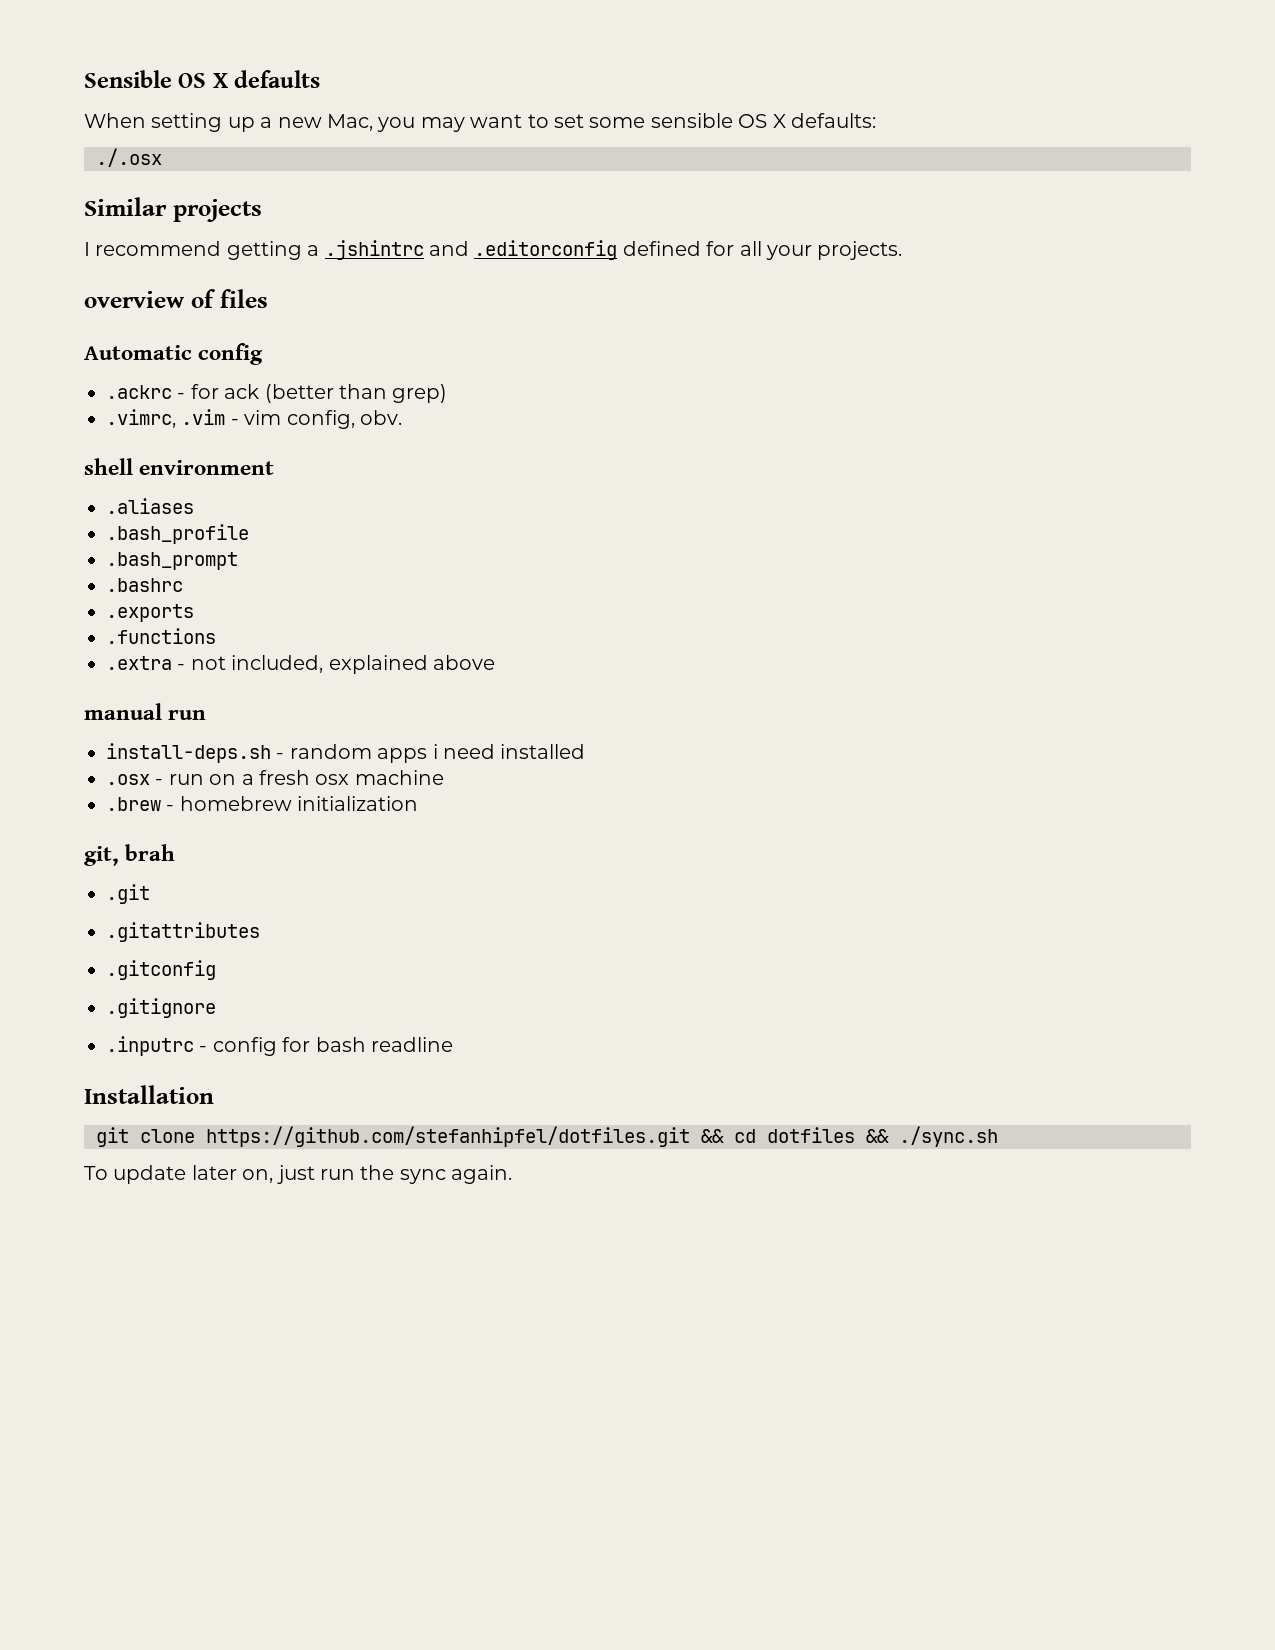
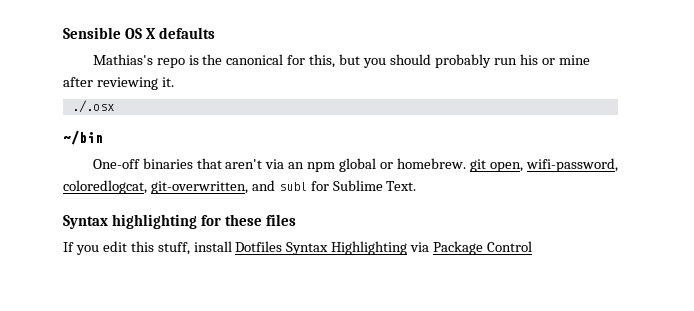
[84,113,876,132] [96,148,162,167] [84,197,262,222] [84,240,903,260] [84,289,268,308] [84,343,264,365] [106,384,448,403] [106,409,402,429] [84,458,275,475] [106,498,194,514] [106,524,249,544] [106,552,238,570] [106,578,183,592] [106,604,194,622] [106,628,216,644] [106,655,495,674] [84,703,207,720] [106,743,586,763] [106,770,444,785] [106,796,419,811] [84,844,176,866] [106,884,150,904] [106,922,260,942] [106,960,216,980] [106,998,216,1018] [106,1036,453,1056] [84,1085,214,1104] [96,1126,998,1147] [84,1165,513,1184] When setting up a new Mac, you may want to set some sensible OS X defaults: // ./.osx // Similar projects // I recommend getting a .jshintrc and .editorconfig defined for all your projects. // overview of files // Automatic config // .ackrc - for ack (better than grep) // .vimrc, .vim - vim config, obv. // shell environment // .aliases // .bash_profile // .bash_prompt // .bashrc // .exports // .functions // .extra - not included, explained above // manual run // install-deps.sh - random apps i need installed // .osx - run on a fresh osx machine // .brew - homebrew initialization // git, brah // .git // .gitattributes // .gitconfig // .gitignore // .inputrc - config for bash readline // Installation // git clone https://github.com/stefanhipfel/dotfiles.git && cd dotfiles && ./sync.sh // To update later on, just run the sync again. -> [92,54,590,68] [63,77,174,90] [71,100,114,113] [63,130,103,145] [92,158,618,172] [63,180,417,194] [63,214,297,229] [63,241,533,255] Mathias's repo is the canonical for this, but you should probably run his or mine after reviewing it. // ./.osx // ~/bin // One-off binaries that aren't via an npm global or homebrew. git open, wifi-password, coloredlogcat, git-overwritten, and subl for Sublime Text. // Syntax highlighting for these files // If you edit this stuff, install Dotfiles Syntax Highlighting via Package Control

